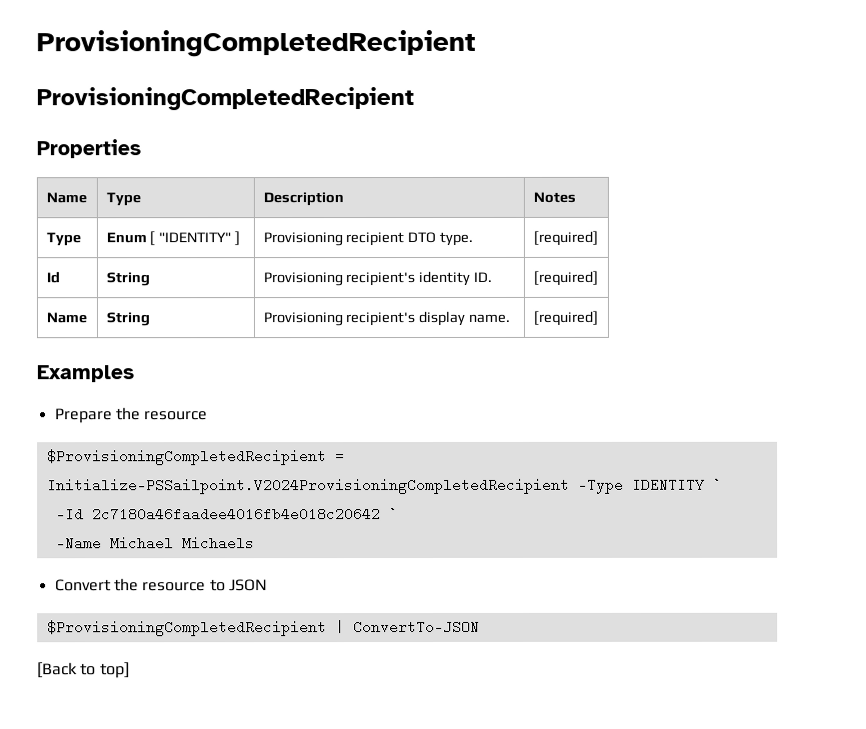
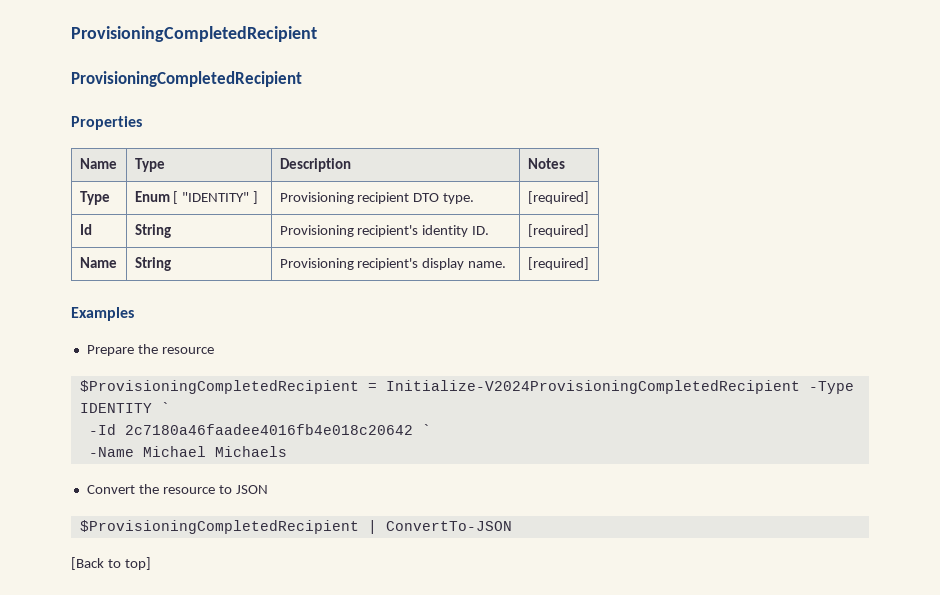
[46,477,570,495] Initialize-PSSailpoint.V2024ProvisioningCompletedRecipient -> [385,380,800,394] Initialize-V2024ProvisioningCompletedRecipient

